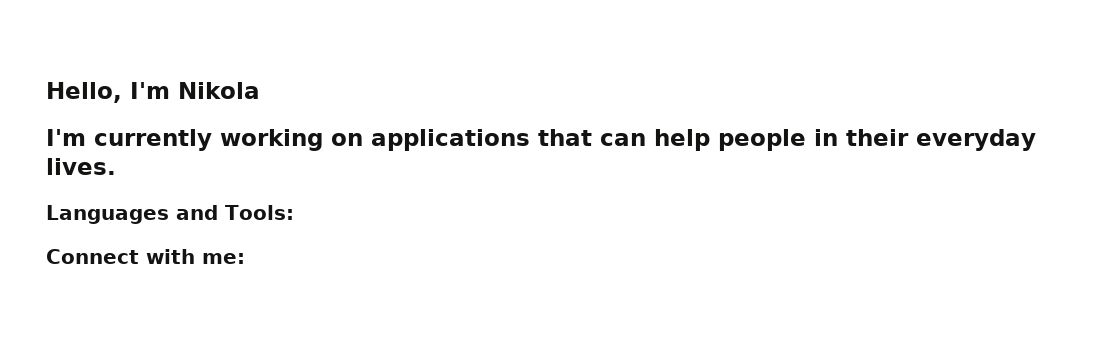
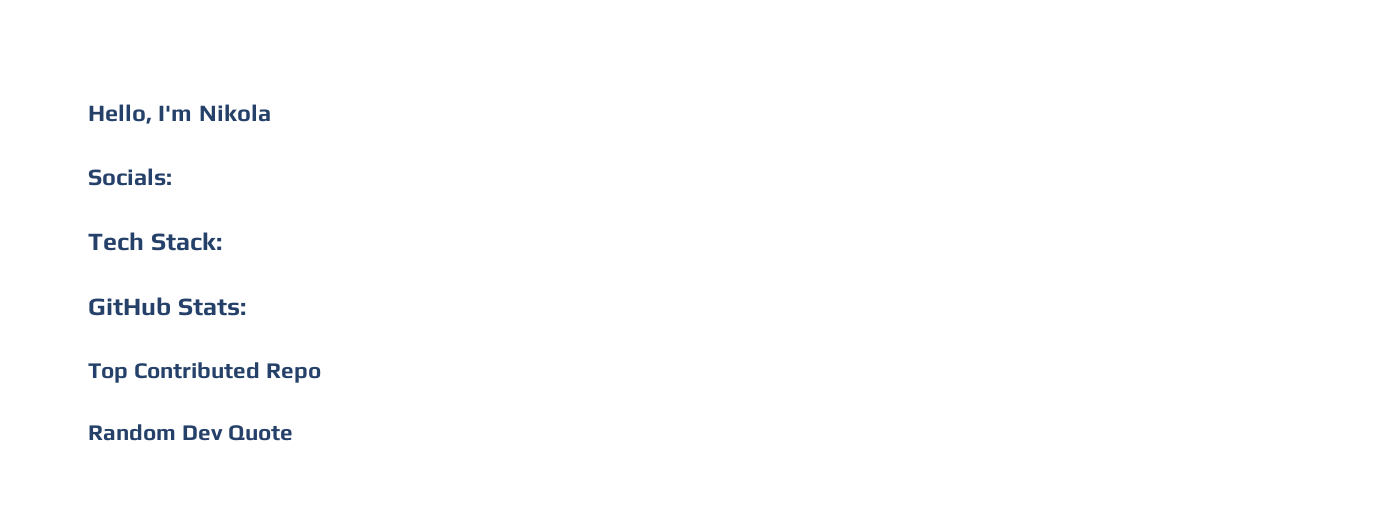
[46,129,1036,151] [46,158,116,175] [46,205,294,224] [46,249,245,264] I'm currently working on applications that can help people in their everyday lives. // Languages and Tools: // Connect with me: -> [88,168,172,186] [88,232,222,251] [88,297,246,316] [88,362,322,383] [88,424,294,441] Socials: // Tech Stack: // GitHub Stats: // Top Contributed Repo // Random Dev Quote

